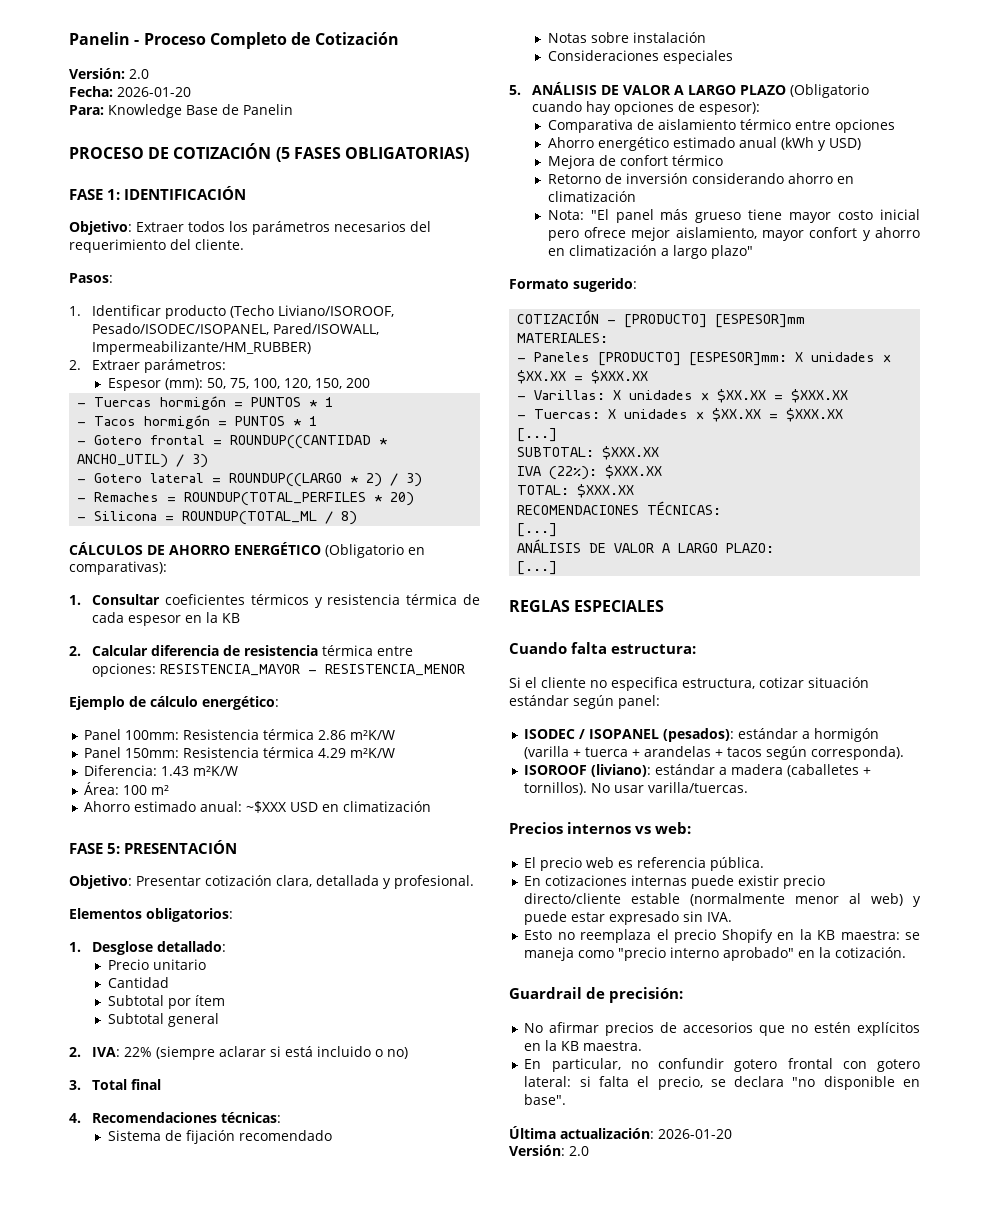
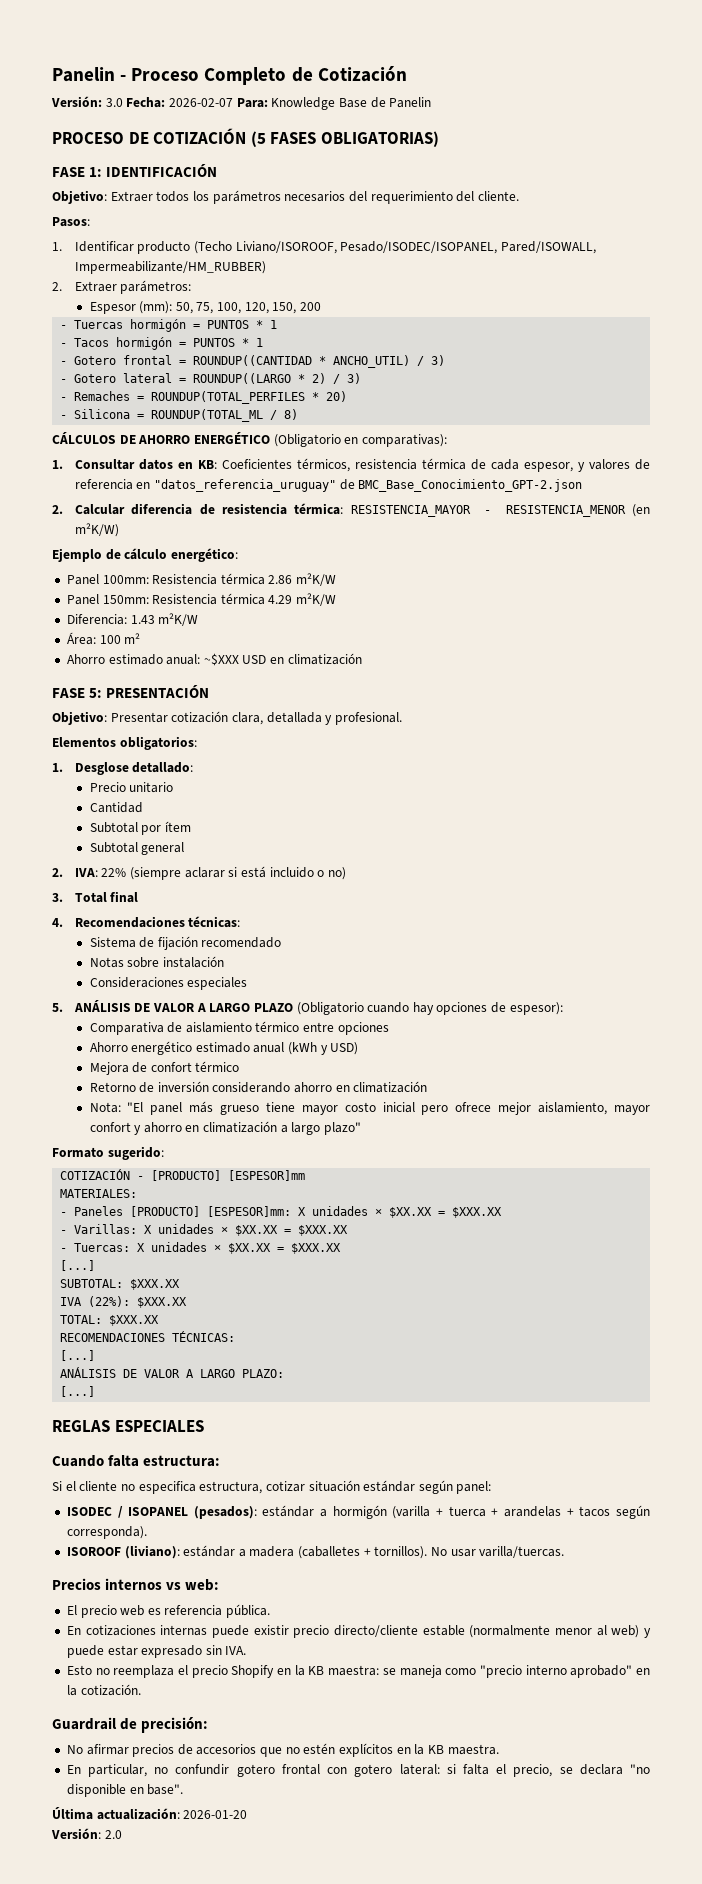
[129,69,149,79] [69,86,191,97] 2.0 // Fecha: 2026-01-20 // -> [105,97,233,108] 3.0 Fecha: 2026-02-07
[165,594,480,608] [92,612,241,626] coeficientes térmicos y resistencia térmica de cada espesor en la KB -> [138,458,651,472] [74,479,583,492] datos en KB: Coeficientes térmicos, resistencia térmica de cada espesor, y valores de referencia en "datos_referencia_uruguay" de BMC_Base_Conocimiento_GPT-2.json
[322,645,414,656] [92,663,157,677] térmica entre opciones: -> [294,503,344,515] térmica:
(466, 670) none -> [632,504,650,517] [74,523,119,537] (en m²K/W)

